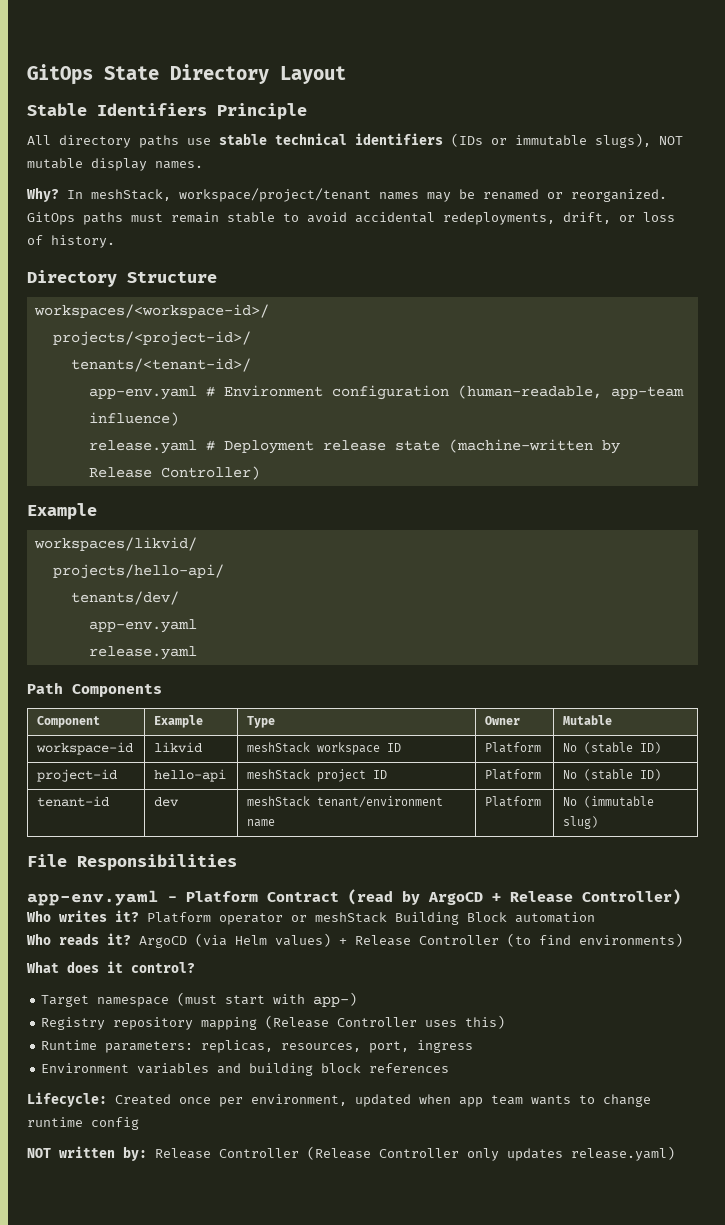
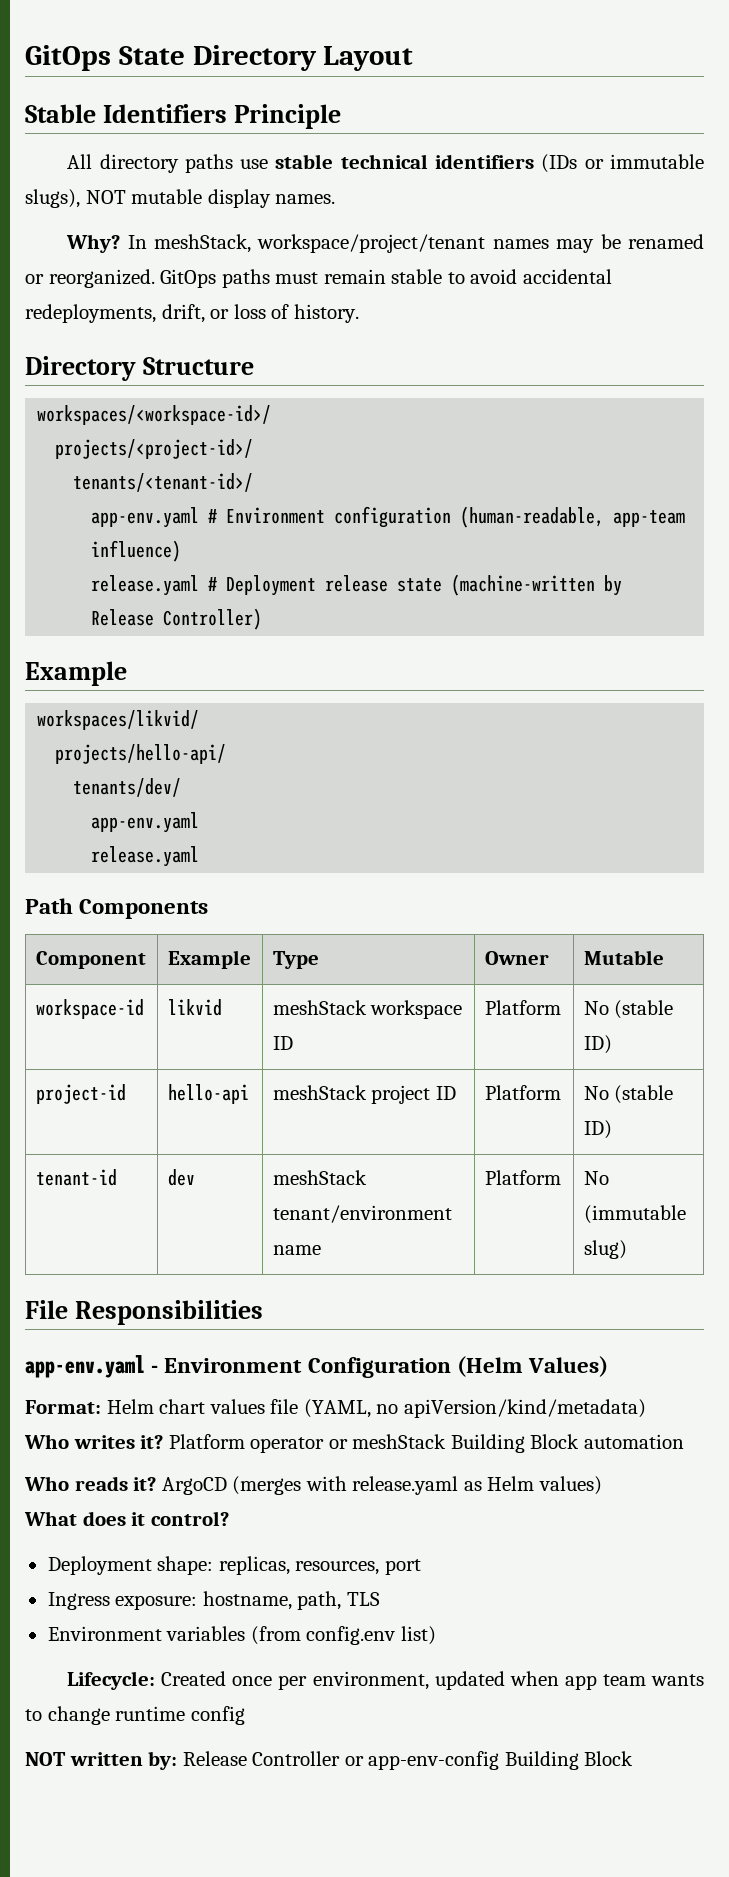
[186,889,681,905] Platform Contract (read by ArgoCD + Release Controller) -> [164,1356,609,1378] [25,1399,646,1418] Environment Configuration (Helm Values) // Format: Helm chart values file (YAML, no apiVersion/kind/metadata)
[195,933,683,947] [26,961,195,973] [41,992,358,1007] [41,1015,506,1030] [41,1040,474,1053] [41,1063,450,1076] (via Helm values) + Release Controller (to find environments) // What does it control? // Target namespace (must start with app-) // Registry repository mapping (Release Controller uses this) // Runtime parameters: replicas, resources, port, ingress // Environment variables and building block references -> [232,1476,602,1495] [24,1511,229,1526] [47,1556,421,1575] [47,1591,380,1610] [47,1626,436,1645] (merges with release.yaml as Helm values) // What does it control? // Deployment shape: replicas, resources, port // Ingress exposure: hostname, path, TLS // Environment variables (from config.env list)
[307,1146,675,1161] (Release Controller only updates release.yaml) -> [344,1751,634,1770] or app-env-config Building Block

